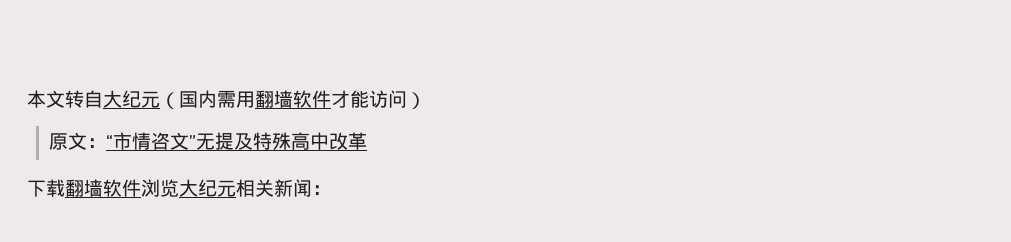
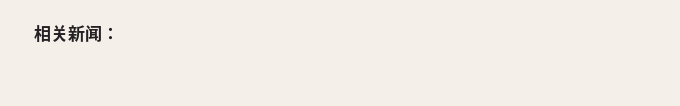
[27,90,426,109] [49,132,368,150] [27,179,236,197] 本文转自大纪元（国内需用翻墙软件才能访问） // 原文：“市情咨文”无提及特殊高中改革 // 下载翻墙软件浏览大纪元 -> (34, 33) none

